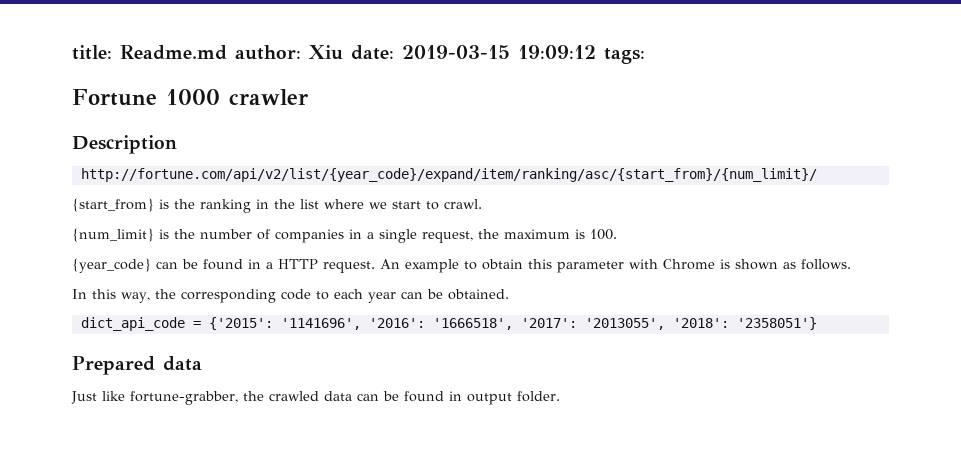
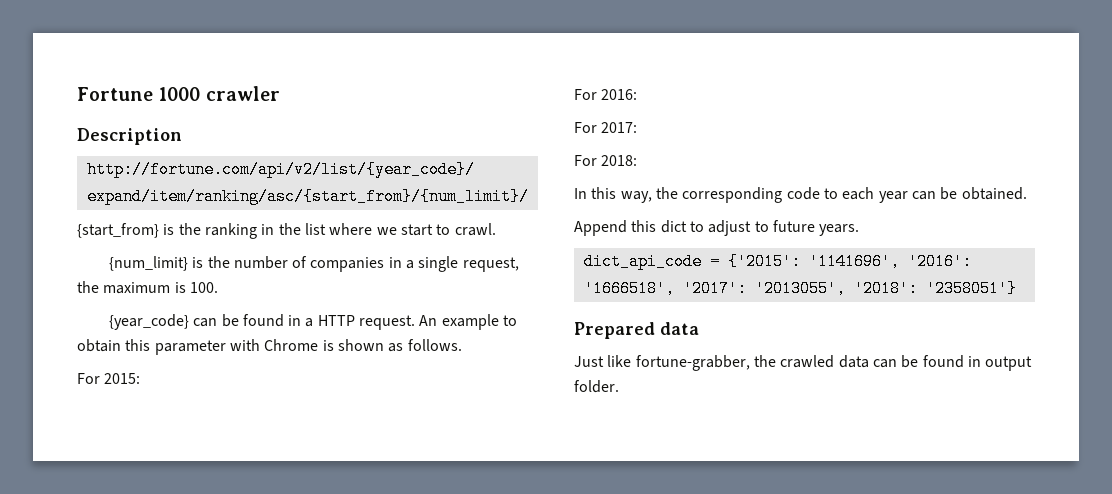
[72,45,645,64] title: Readme.md author: Xiu date: 2019-03-15 19:09:12 tags: // -> (77, 94) none
(851, 264) none -> [77,373,141,384] [574,89,638,100] [574,122,638,133] [574,155,638,166] // For 2015: // For 2016: // For 2017: // For 2018:
(509, 294) none -> [574,220,860,236] // Append this dict to adjust to future years.

